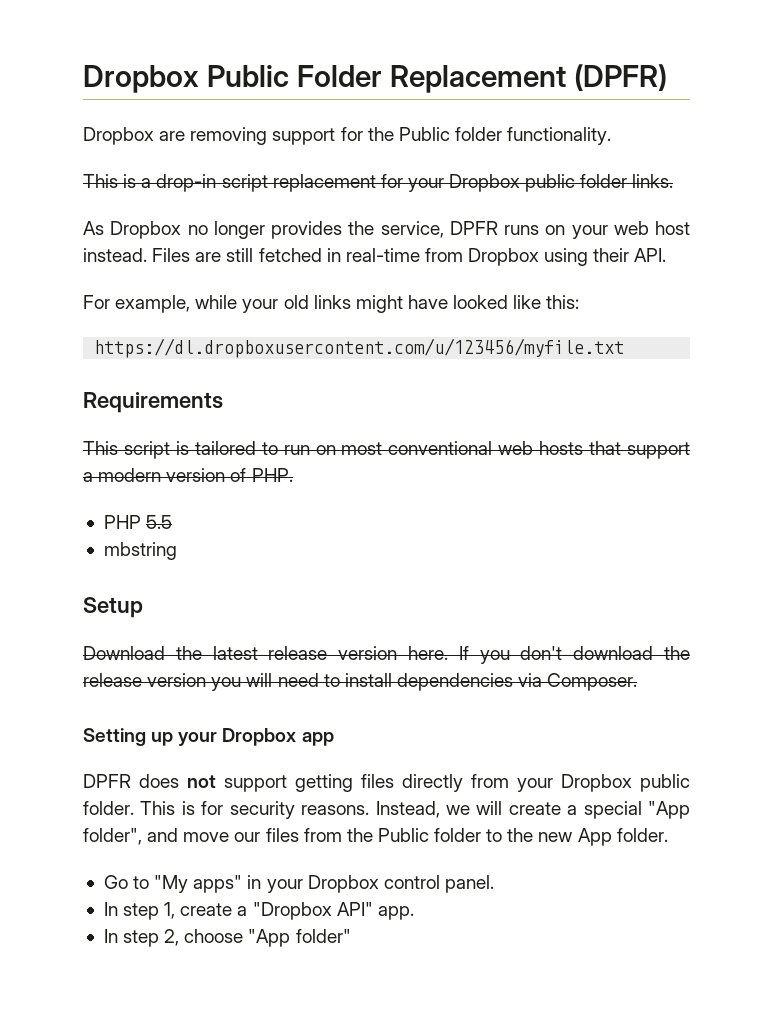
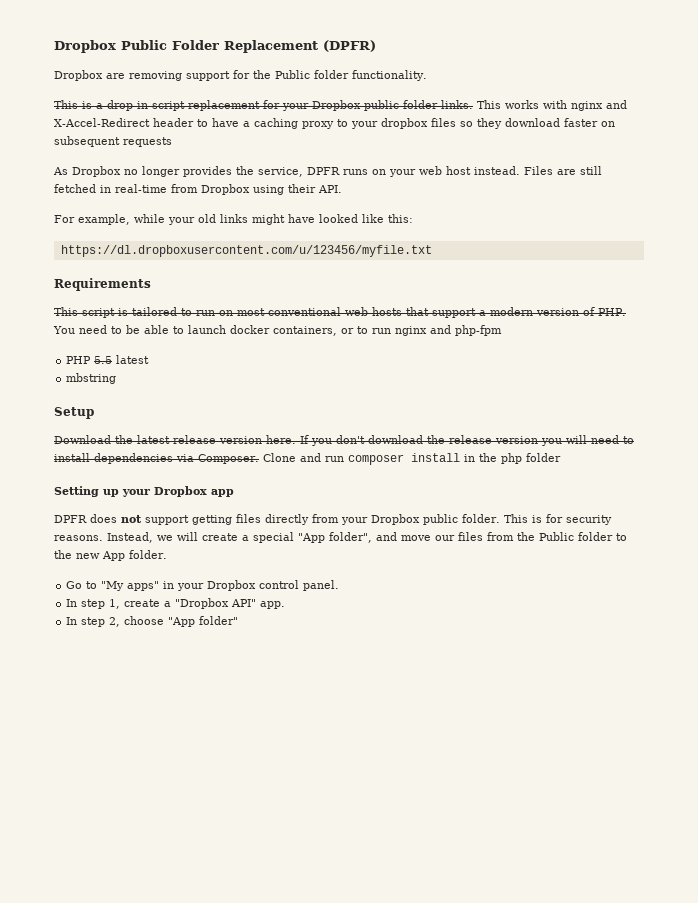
(674, 181) none -> [477,100,627,111] [54,118,615,129] [54,136,172,147] This works with nginx and X-Accel-Redirect header to have a caching proxy to your dropbox files so they download faster on subsequent requests
(293, 475) none -> [53,325,502,336] You need to be able to launch docker containers, or to run nginx and php-fpm
(173, 522) none -> [116,355,150,364] latest
(638, 682) none -> [262,453,561,465] Clone and run composer install in the php folder

